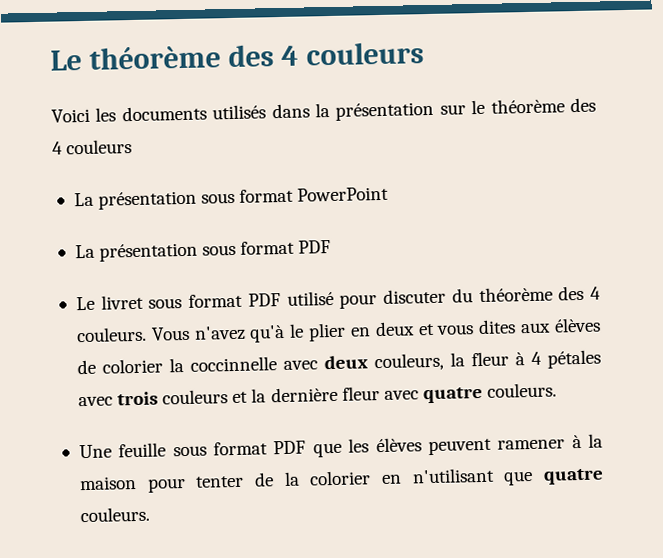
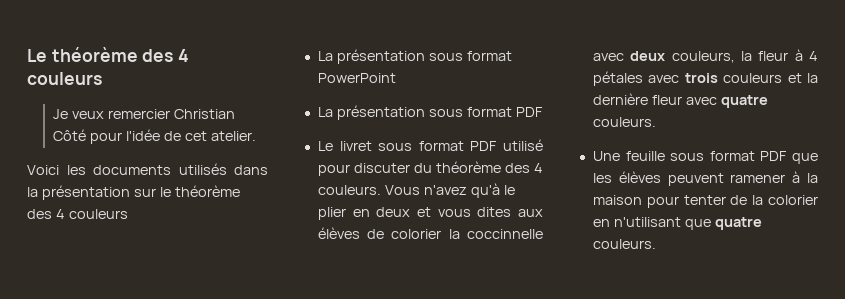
(425, 53) none -> [53,109,235,119] [53,129,256,144] // Je veux remercier Christian Côté pour l'idée de cet atelier.

